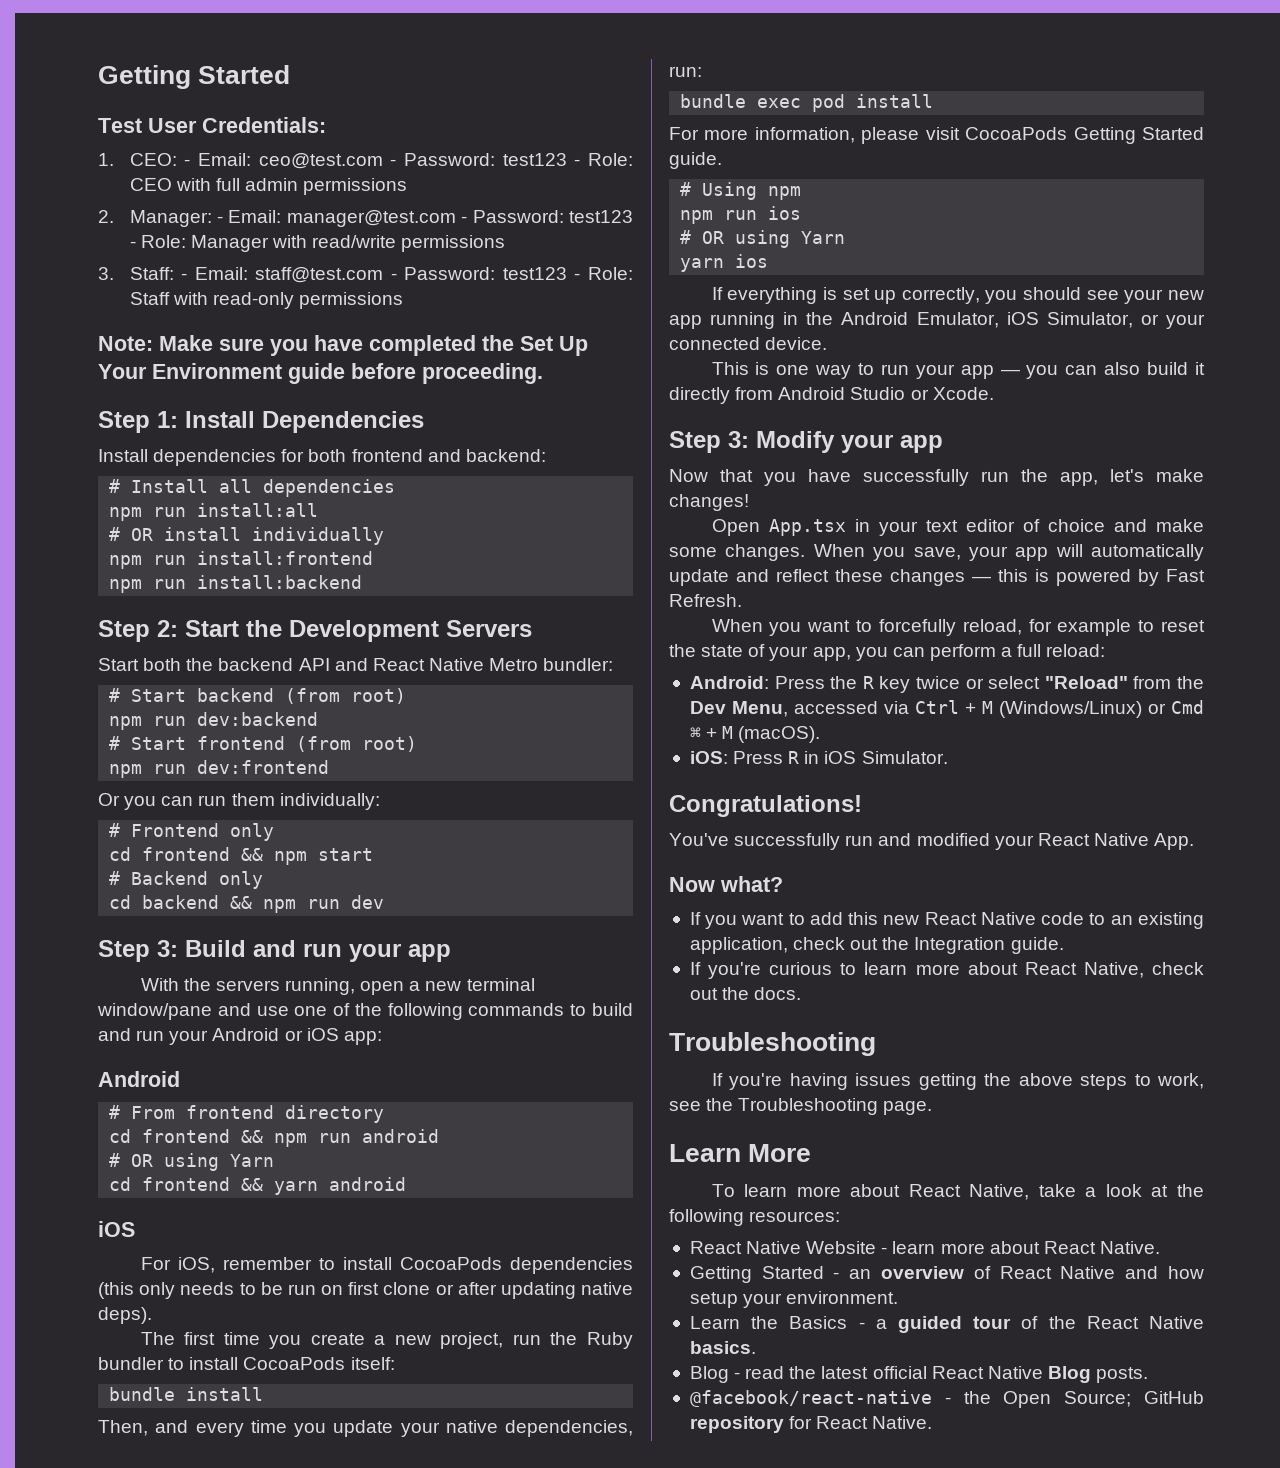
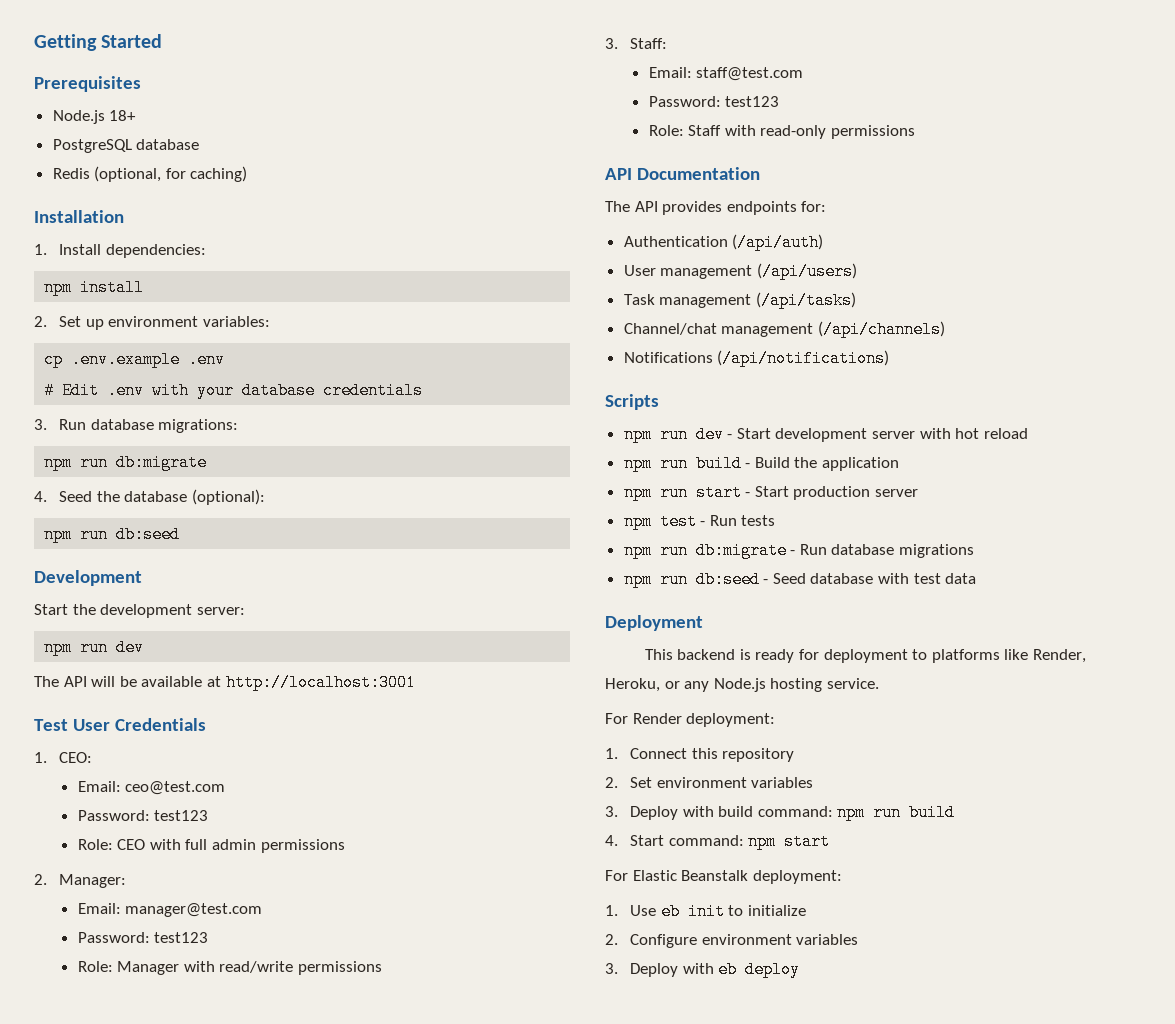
[98,65,291,89] Getting Started -> [34,34,163,51] [34,76,141,92] [52,110,137,124] [52,139,200,153] [52,166,248,182] [34,210,124,223] [34,244,206,258] [44,279,145,296] [34,316,270,330] [44,351,226,368] [44,382,424,399] [34,419,239,433] [44,454,208,471] [34,489,265,505] [44,526,181,543] [34,570,142,586] [34,604,245,618] [44,639,145,656] [34,674,416,691] Getting Started // Prerequisites // Node.js 18+ // PostgreSQL database // Redis (optional, for caching) // Installation // 1. Install dependencies: // npm install // 2. Set up environment variables: // cp .env.example .env // # Edit .env with your database credentials // 3. Run database migrations: // npm run db:migrate // 4. Seed the database (optional): // npm run db:seed // Development // Start the development server: // npm run dev // The API will be available at http://localhost:3001
[202,117,326,133] Credentials: -> [114,718,206,731] Credentials
[184,159,191,166] - -> (93, 757) //
[390,153,581,166] - Password: test123 - -> [77,810,209,821] // Password: test123 //
[217,216,224,223] - -> (127, 881) //
[461,210,633,223] [129,241,136,248] - Password: test123 - -> [77,932,209,943] // Password: test123 //
[181,273,188,280] - -> (668, 43) //
[390,267,581,280] - Password: test123 - -> [648,96,780,107] // Password: test123 //
[98,335,588,356] [98,363,543,384] [98,411,424,433] [98,449,546,466] [109,479,396,497] [109,503,319,521] [109,527,385,545] [109,551,374,569] [109,575,363,593] [98,620,532,642] [98,658,614,671] [109,688,407,704] [109,712,319,730] [109,736,418,752] [109,760,330,778] [98,793,380,810] [109,823,275,841] [109,847,374,865] [109,871,264,889] [109,895,385,913] [98,940,451,962] [140,978,535,995] [97,1003,633,1020] [98,1028,382,1045] [98,1071,180,1087] [109,1105,385,1123] [109,1129,440,1147] [109,1153,275,1171] [109,1177,407,1195] [98,1221,135,1237] [140,1257,633,1274] [98,1282,633,1299] [98,1307,152,1324] [140,1332,633,1349] [98,1357,395,1370] [109,1387,264,1401] [98,1420,633,1437] [669,66,702,77] [680,94,934,112] [669,127,1204,144] [669,152,722,169] [680,182,802,200] [680,206,802,224] [680,230,846,248] [680,254,769,272] [711,287,1204,304] [669,312,1205,329] [669,337,828,350] [711,362,1205,379] [669,387,994,404] [669,431,943,453] [669,469,1204,486] [669,494,749,511] [711,519,1204,536] [669,544,1204,561] [669,569,1205,586] [669,594,742,607] [711,619,1205,636] [669,644,1106,661] [689,676,1204,693] [689,700,1204,718] [689,726,821,743] [689,751,948,764] [669,795,862,817] [669,833,1195,850] [669,876,783,892] [689,912,1204,929] [689,937,1064,954] [689,962,1204,979] [689,987,802,1000] [669,1032,876,1056] [711,1073,1204,1090] [669,1098,933,1115] [669,1144,812,1162] [711,1184,1204,1200] [669,1209,841,1226] [689,1241,1160,1254] [689,1266,1204,1283] [689,1291,899,1308] [689,1316,1204,1333] [689,1341,756,1354] [689,1366,1149,1383] [689,1390,1204,1408] [689,1416,933,1433] Note: Make sure you have completed the Set Up Your Environment guide before proceeding. // Step 1: Install Dependencies // Install dependencies for both frontend and backend: // # Install all dependencies // npm run install:all // # OR install individually // npm run install:frontend // npm run install:backend // Step 2: Start the Development Servers // Start both the backend API and React Native Metro bundler: // # Start backend (from root) // npm run dev:backend // # Start frontend (from root) // npm run dev:frontend // Or you can run them individually: // # Frontend only // cd frontend && npm start // # Backend only // cd backend && npm run dev // Step 3: Build and run your app // With the servers running, open a new terminal window/pane and use one of the following commands to build and run your Android or iOS app: // Android // # From frontend directory // cd frontend && npm run android // # OR using Yarn // cd frontend && yarn android // iOS // For iOS, remember to install CocoaPods dependencies (this only needs to be run on first clone or after updating native deps). // The first time you create a new project, run the Ruby bundler to install CocoaPods itself: // bundle install // Then, and every time you update your native dependencies, run: // bundle exec pod install // For more information, please visit CocoaPods Getting Started guide. // # Using npm // npm run ios // # OR using Yarn // yarn ios // If everything is set up correctly, you should see your new app running in the Android Emulator, iOS Simulator, or your connected device. // This is one way to run your app — you can also build it directly from Android Studio or Xcode. // Step 3: Modify your app // Now that you have successfully run the app, let's make changes! // Open App.tsx in your text editor of choice and make some changes. When you save, your app will automatically update and reflect these changes — this is powered by Fast Refresh. // When you want to forcefully reload, for example to reset the state of your app, you can perform a full reload: // Android: Press the R key twice or select "Reload" from the Dev Menu, accessed via Ctrl + M (Windows/Linux) or Cmd ⌘ + M (macOS). // iOS: Press R in iOS Simulator. // Congratulations! // You've successfully run and modified your React Native App. // Now what? // If you want to add this new React Native code to an existing application, check out the Integration guide. // If you're curious to learn more about React Native, check out the docs. // Troubleshooting // If you're having issues getting the above steps to work, see the Troubleshooting page. // Learn More // To learn more about React Native, take a look at the following resources: // React Native Website - learn more about React Native. // Getting Started - an overview of React Native and how setup your environment. // Learn the Basics - a guided tour of the React Native basics. // Blog - read the latest official React Native Blog posts. // @facebook/react-native - the Open Source; GitHub repository for React Native. -> [605,167,760,180] [605,201,827,215] [623,234,824,251] [623,263,857,280] [623,292,856,309] [623,321,945,338] [623,350,890,367] [605,394,659,410] [623,426,1028,443] [623,455,900,472] [623,484,919,501] [623,513,776,530] [623,542,975,559] [623,571,977,588] [605,615,703,631] [644,649,1087,663] [605,678,879,692] [605,713,776,727] [605,748,795,762] [605,777,814,788] [605,804,956,821] [605,833,831,850] [605,870,842,884] [605,903,806,920] [605,934,859,948] [605,961,801,978] API Documentation // The API provides endpoints for: // Authentication (/api/auth) // User management (/api/users) // Task management (/api/tasks) // Channel/chat management (/api/channels) // Notifications (/api/notifications) // Scripts // npm run dev - Start development server with hot reload // npm run build - Build the application // npm run start - Start production server // npm test - Run tests // npm run db:migrate - Run database migrations // npm run db:seed - Seed database with test data // Deployment // This backend is ready for deployment to platforms like Render, Heroku, or any Node.js hosting service. // For Render deployment: // 1. Connect this repository // 2. Set environment variables // 3. Deploy with build command: npm run build // 4. Start command: npm start // For Elastic Beanstalk deployment: // 1. Use eb init to initialize // 2. Configure environment variables // 3. Deploy with eb deploy

